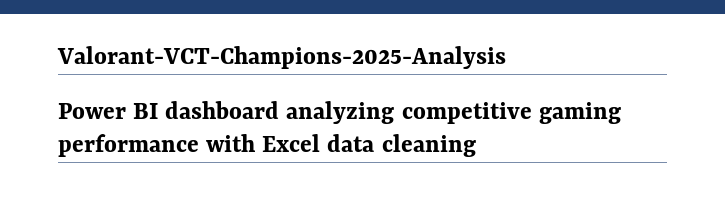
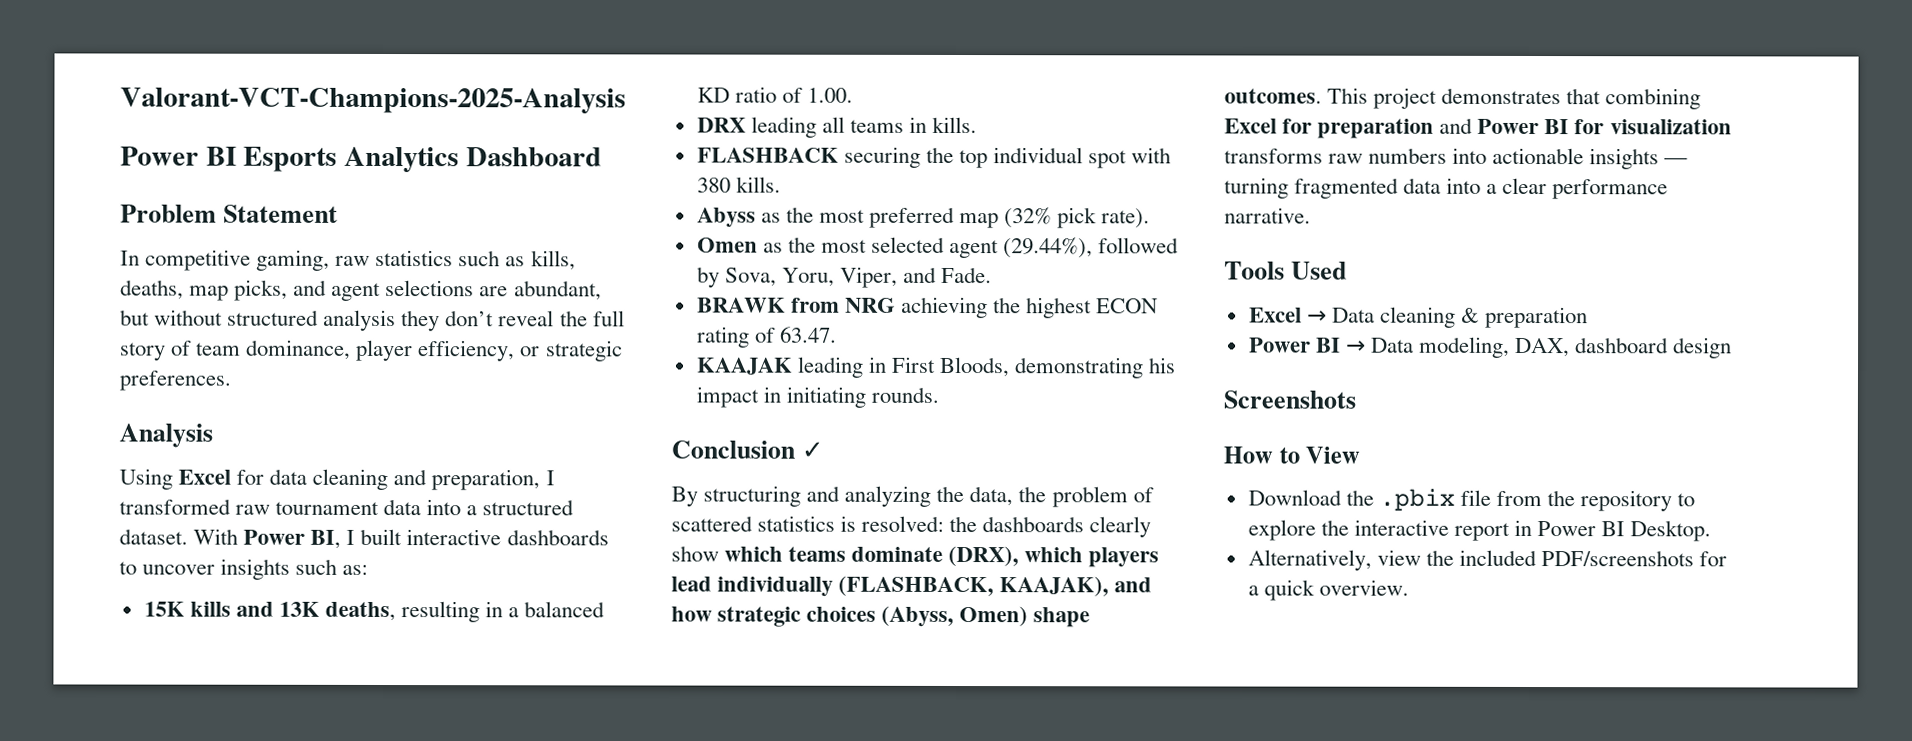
[165,101,621,124] [58,134,476,157] dashboard analyzing competitive gaming performance with Excel data cleaning -> [243,146,602,173] [120,204,339,223] [120,249,576,271] [120,279,602,301] [120,309,625,332] [120,339,623,362] [119,370,231,391] [119,423,213,448] [119,468,555,491] [119,498,575,516] [119,528,609,549] [119,558,369,580] [143,601,606,623] [696,86,853,103] [696,116,978,138] [696,146,1172,169] [696,176,781,193] [696,206,1151,229] [696,236,1180,259] [696,266,993,288] [696,296,1159,319] [696,326,837,348] [695,356,1177,379] [695,386,939,408] [671,440,825,459] [671,485,1154,508] [671,515,1152,538] [671,545,1160,568] [671,575,1153,597] [671,605,1091,628] [1224,87,1702,110] [1224,117,1732,139] [1224,147,1689,170] [1224,177,1669,200] [1224,207,1311,224] [1224,261,1348,280] [1248,306,1589,329] [1248,336,1733,359] [1223,390,1356,409] [1223,446,1361,464] [1247,488,1696,512] [1247,519,1712,542] [1247,549,1728,571] [1247,579,1409,601] Esports Analytics Dashboard // Problem Statement // In competitive gaming, raw statistics such as kills, deaths, map picks, and agent selections are abundant, but without structured analysis they don’t reveal the full story of team dominance, player efficiency, or strategic preferences. // Analysis // Using Excel for data cleaning and preparation, I transformed raw tournament data into a structured dataset. With Power BI, I built interactive dashboards to uncover insights such as: // 15K kills and 13K deaths, resulting in a balanced KD ratio of 1.00. // DRX leading all teams in kills. // FLASHBACK securing the top individual spot with 380 kills. // Abyss as the most preferred map (32% pick rate). // Omen as the most selected agent (29.44%), followed by Sova, Yoru, Viper, and Fade. // BRAWK from NRG achieving the highest ECON rating of 63.47. // KAAJAK leading in First Bloods, demonstrating his impact in initiating rounds. // Conclusion ✓ // By structuring and analyzing the data, the problem of scattered statistics is resolved: the dashboards clearly show which teams dominate (DRX), which players lead individually (FLASHBACK, KAAJAK), and how strategic choices (Abyss, Omen) shape outcomes. This project demonstrates that combining Excel for preparation and Power BI for visualization transforms raw numbers into actionable insights — turning fragmented data into a clear performance narrative. // Tools Used // Excel → Data cleaning & preparation // Power BI → Data modeling, DAX, dashboard design // Screenshots // How to View // Download the .pbix file from the repository to explore the interactive report in Power BI Desktop. // Alternatively, view the included PDF/screenshots for a quick overview.

